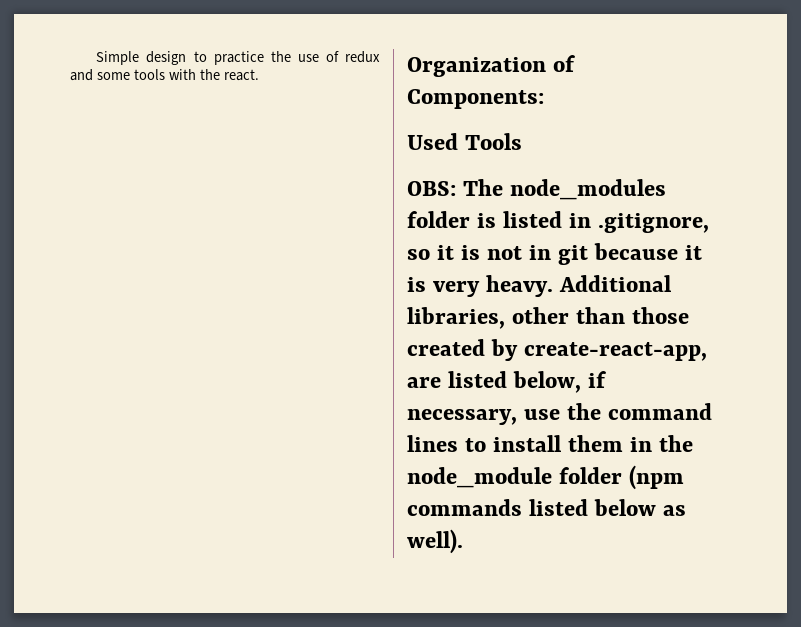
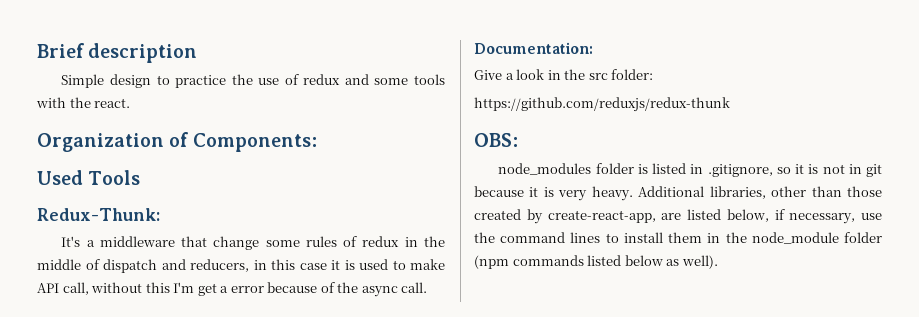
(96, 58) none -> [37,43,198,63] Brief description //
(523, 141) none -> [37,208,160,221] [61,236,446,250] [37,259,445,273] [37,282,428,297] [474,42,593,54] [474,69,654,80] [474,97,730,112] // Redux-Thunk: // It's a middleware that change some rules of redux in the middle of dispatch and reducers, in this case it is used to make API call, without this I'm get a error because of the async call. // Documentation: // Give a look in the src folder: // https://github.com/reduxjs/redux-thunk
[463,179,504,196] The -> (518, 140) //

